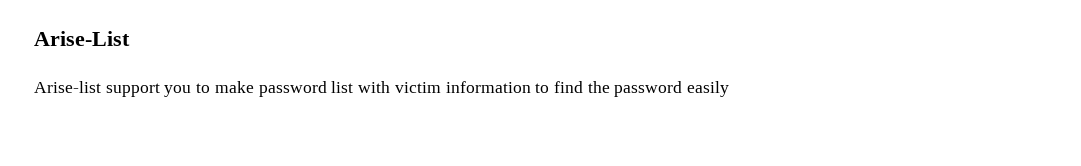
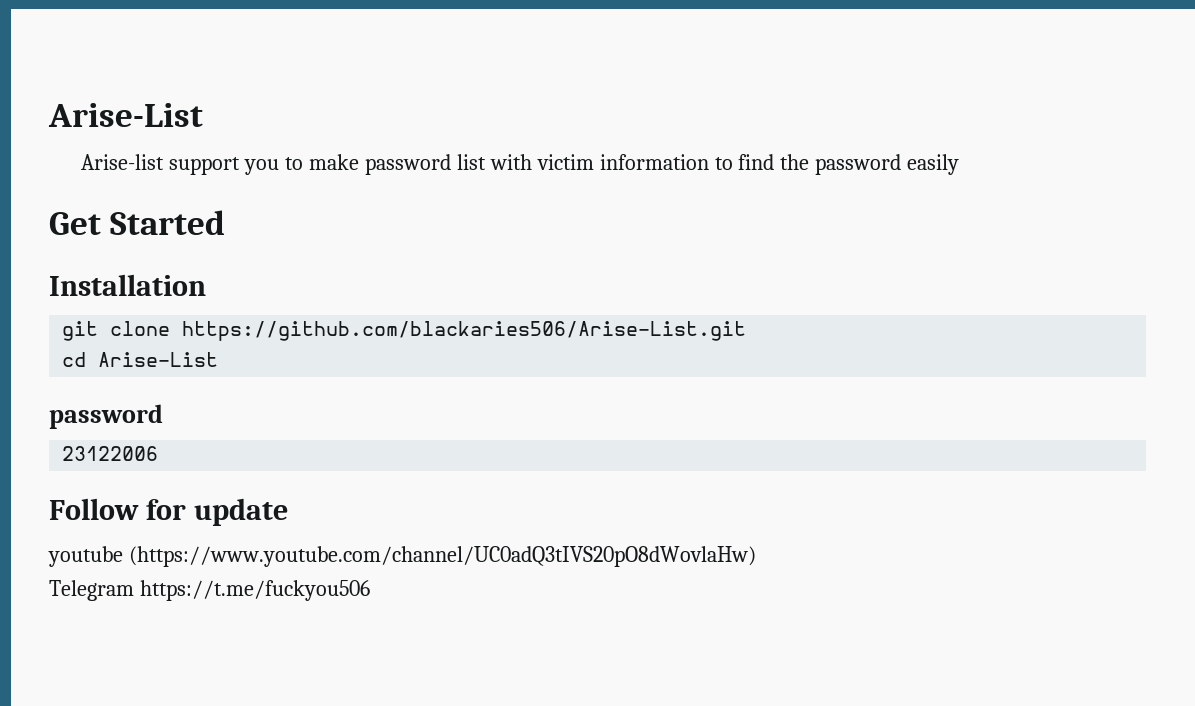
(730, 89) none -> [49,210,226,235] [49,274,206,296] [62,321,747,341] [62,352,219,367] [49,404,163,429] [62,446,159,461] [49,498,288,526] [48,546,756,567] [49,580,370,601] // Get Started // Installation // git clone https://github.com/blackaries506/Arise-List.git // cd Arise-List // password // 23122006 // Follow for update // youtube (https://www.youtube.com/channel/UC0adQ3tIVS20pO8dWovlaHw) // Telegram https://t.me/fuckyou506

